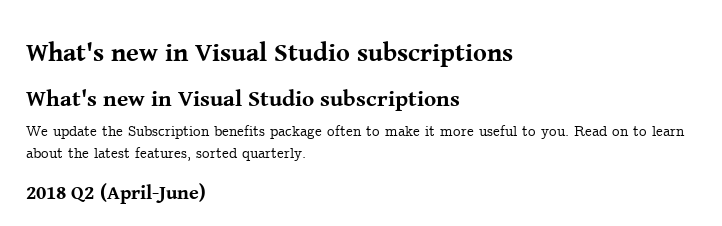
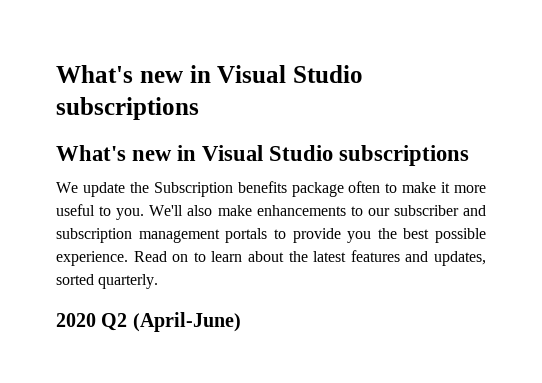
(569, 134) none -> [149,205,487,216] [56,228,486,243] [56,251,128,266] We'll also make enhancements to our subscriber and subscription management portals to provide you the best possible experience.
[135,147,191,161] features, -> [350,250,487,266] features and updates,
[26,187,66,199] 2018 -> [56,313,96,327] 2020

